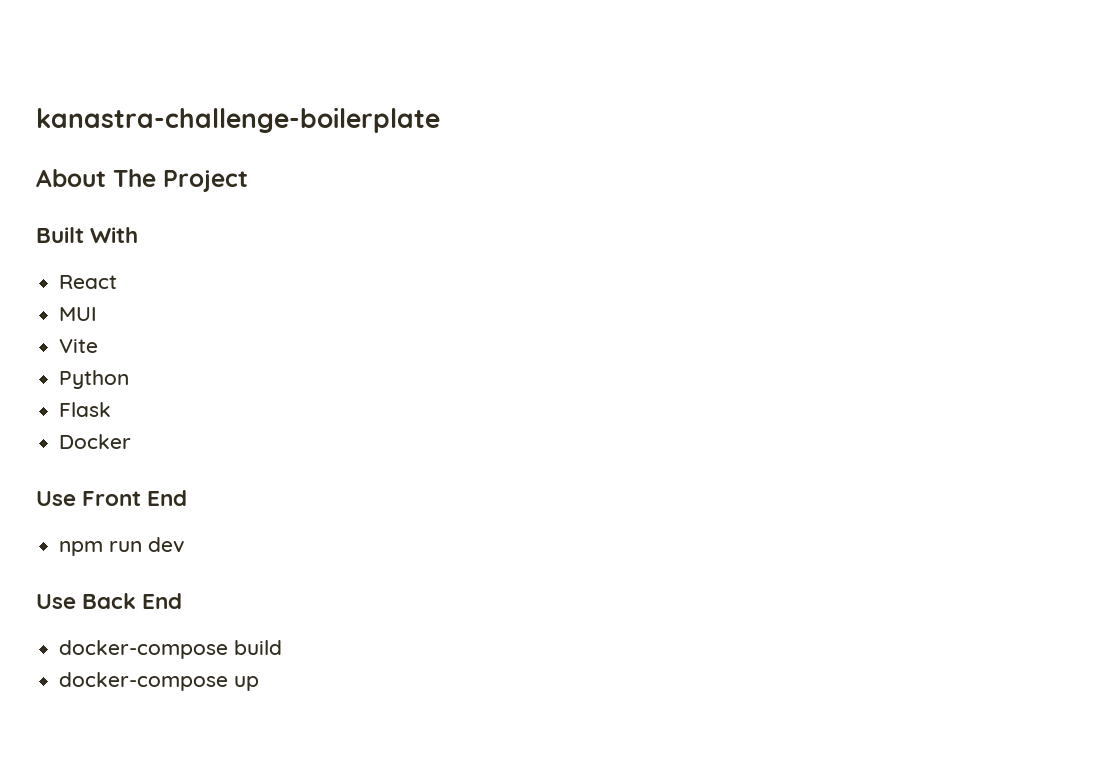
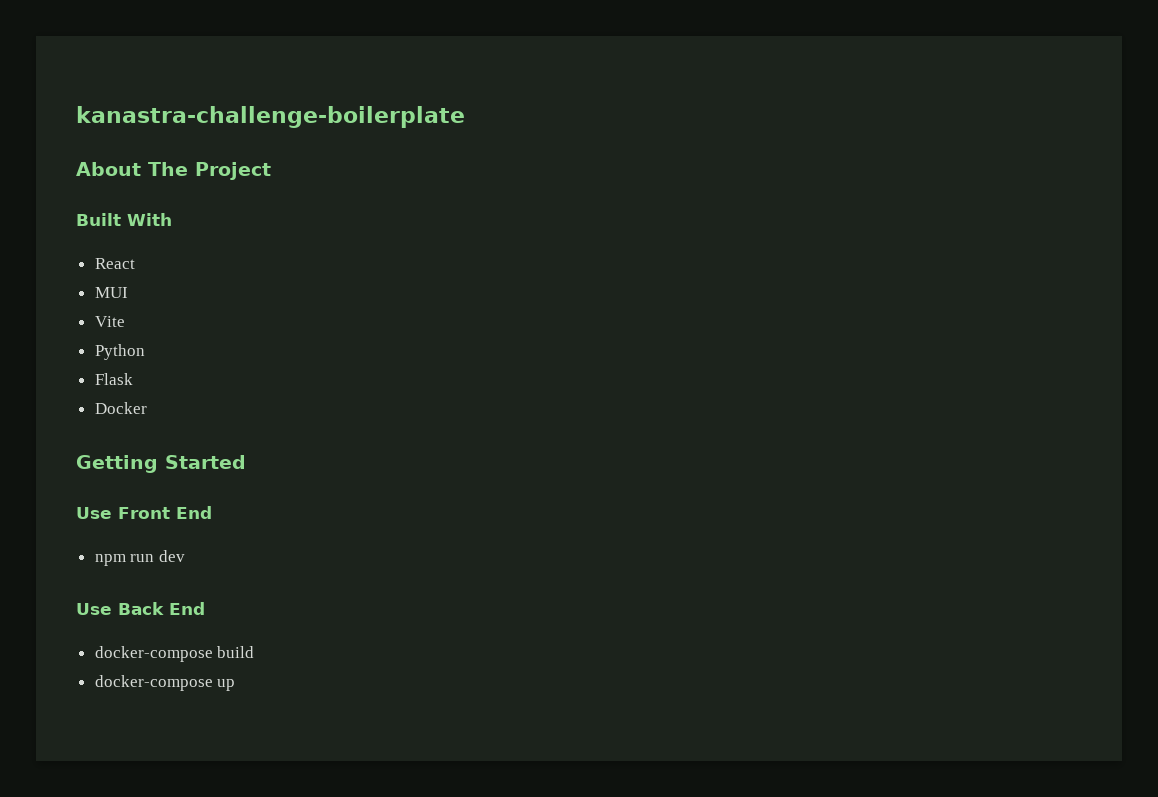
(132, 441) none -> [76,455,246,473] // Getting Started

